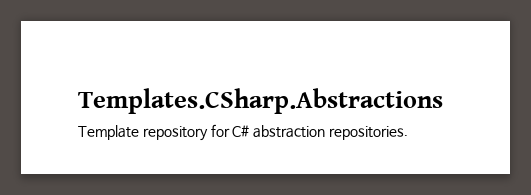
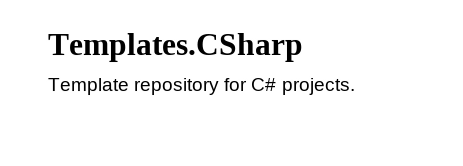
[78,88,443,114] Templates.CSharp.Abstractions -> [47,32,303,63] Templates.CSharp
[253,125,408,140] abstraction repositories. -> [280,77,356,95] projects.

